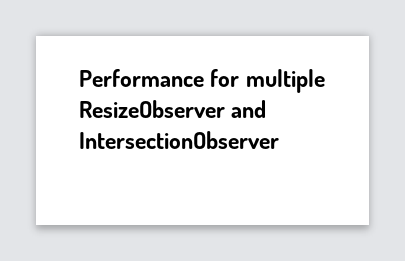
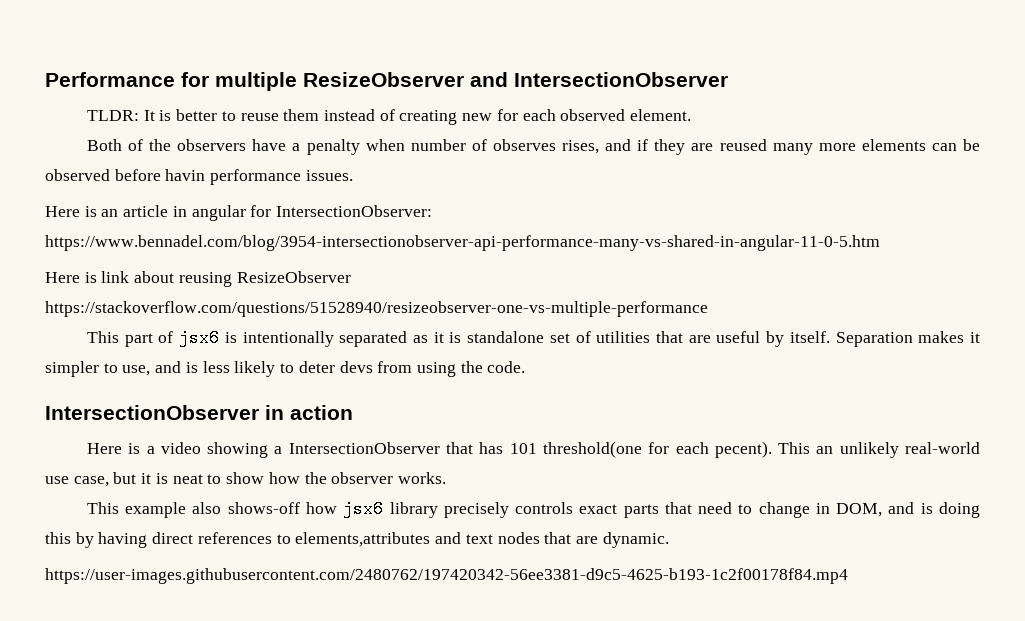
(279, 140) none -> [86,109,692,125] [86,139,980,155] [45,169,353,185] [45,205,433,221] [45,235,880,251] [45,271,351,287] [45,301,708,317] [86,329,980,347] [45,361,526,377] [45,405,353,420] [86,441,981,458] [45,472,446,487] [86,500,981,518] [45,532,669,548] [45,568,848,584] // TLDR: It is better to reuse them instead of creating new for each observed element. // Both of the observers have a penalty when number of observes rises, and if they are reused many more elements can be observed before havin performance issues. // Here is an article in angular for IntersectionObserver: https://www.bennadel.com/blog/3954-intersectionobserver-api-performance-many-vs-shared-in-angular-11-0-5.htm // Here is link about reusing ResizeObserver https://stackoverflow.com/questions/51528940/resizeobserver-one-vs-multiple-performance // This part of jsx6 is intentionally separated as it is standalone set of utilities that are useful by itself. Separation makes it simpler to use, and is less likely to deter devs from using the code. // IntersectionObserver in action // Here is a video showing a IntersectionObserver that has 101 threshold(one for each pecent). This an unlikely real-world use case, but it is neat to show how the observer works. // This example also shows-off how jsx6 library precisely controls exact parts that need to change in DOM, and is doing this by having direct references to elements,attributes and text nodes that are dynamic. // https://user-images.githubusercontent.com/2480762/197420342-56ee3381-d9c5-4625-b193-1c2f00178f84.mp4

